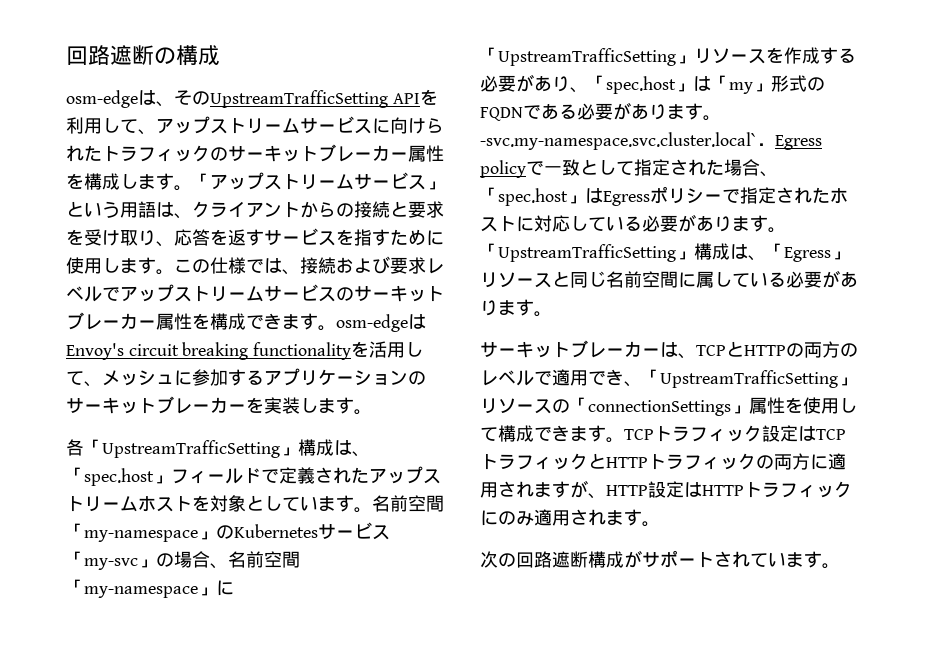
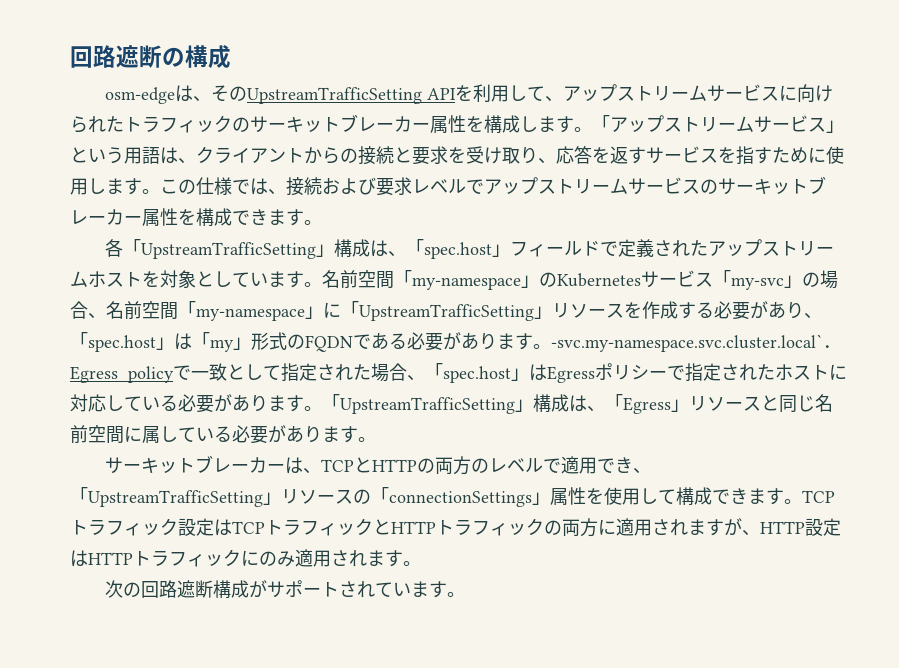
[336,314,426,332] [66,341,424,360] [66,368,426,387] [66,396,372,415] osm-edgeはEnvoy's circuit breaking functionalityを活用して、メッシュに参加するアプリケーションのサーキットブレーカーを実装します。 -> (322, 222) none

